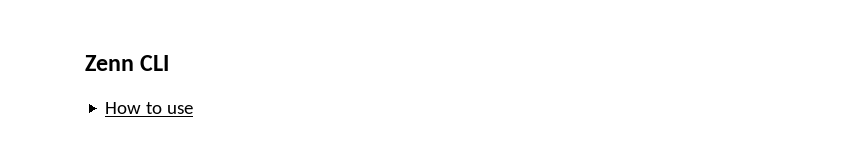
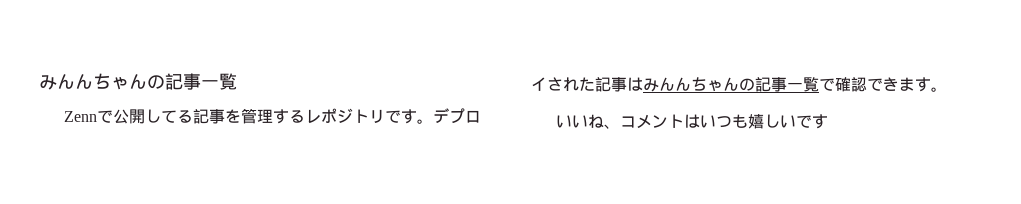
[85,55,170,71] [105,102,194,114] Zenn CLI // How to use -> [39,73,237,90] [64,108,482,124] [531,77,947,92] [556,114,829,129] みんんちゃんの記事一覧 // Zennで公開してる記事を管理するレポジトリです。デプロイされた記事はみんんちゃんの記事一覧で確認できます。 // いいね、コメントはいつも嬉しいです

